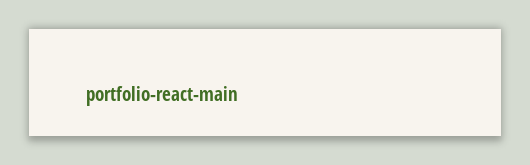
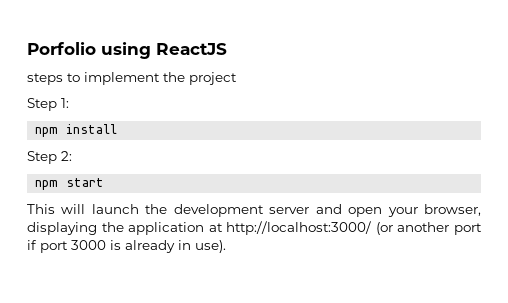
[86,86,238,106] portfolio-react-main -> [27,42,227,59] [27,72,237,85] [27,98,69,111] [35,124,118,137] [27,151,72,164] [35,178,105,190] [27,204,482,217] [27,221,482,235] [27,240,226,253] Porfolio using ReactJS // steps to implement the project // Step 1: // npm install // Step 2: // npm start // This will launch the development server and open your browser, displaying the application at http://localhost:3000/ (or another port if port 3000 is already in use).

